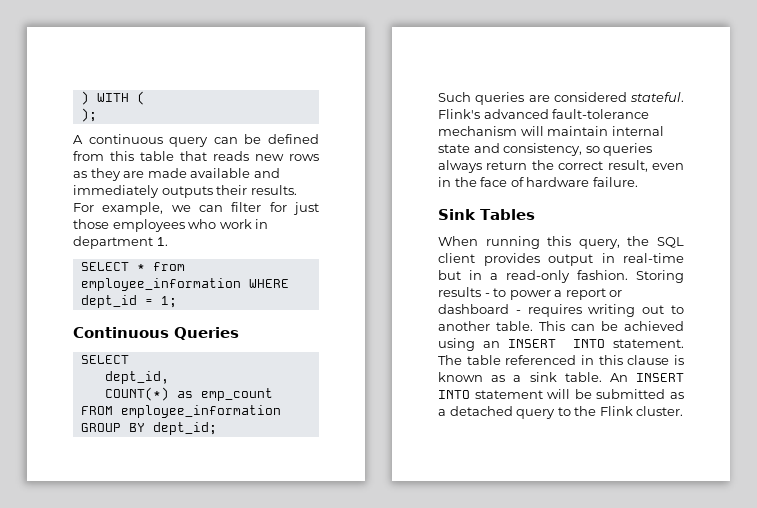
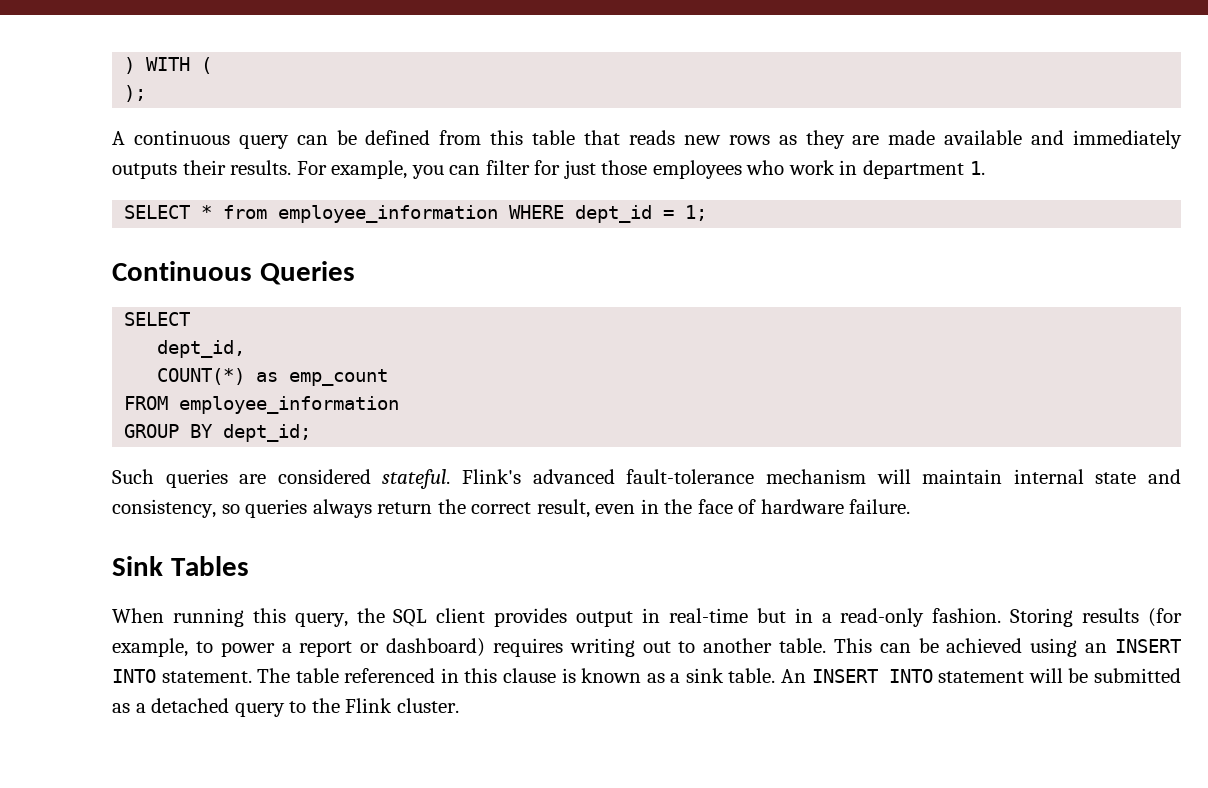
[171,205,191,212] we -> [411,165,444,179] you
[484,293,490,297] - -> [1148,608,1183,627] [112,638,188,657] (for example,
[438,304,521,314] dashboard - -> [386,638,486,657] dashboard)

